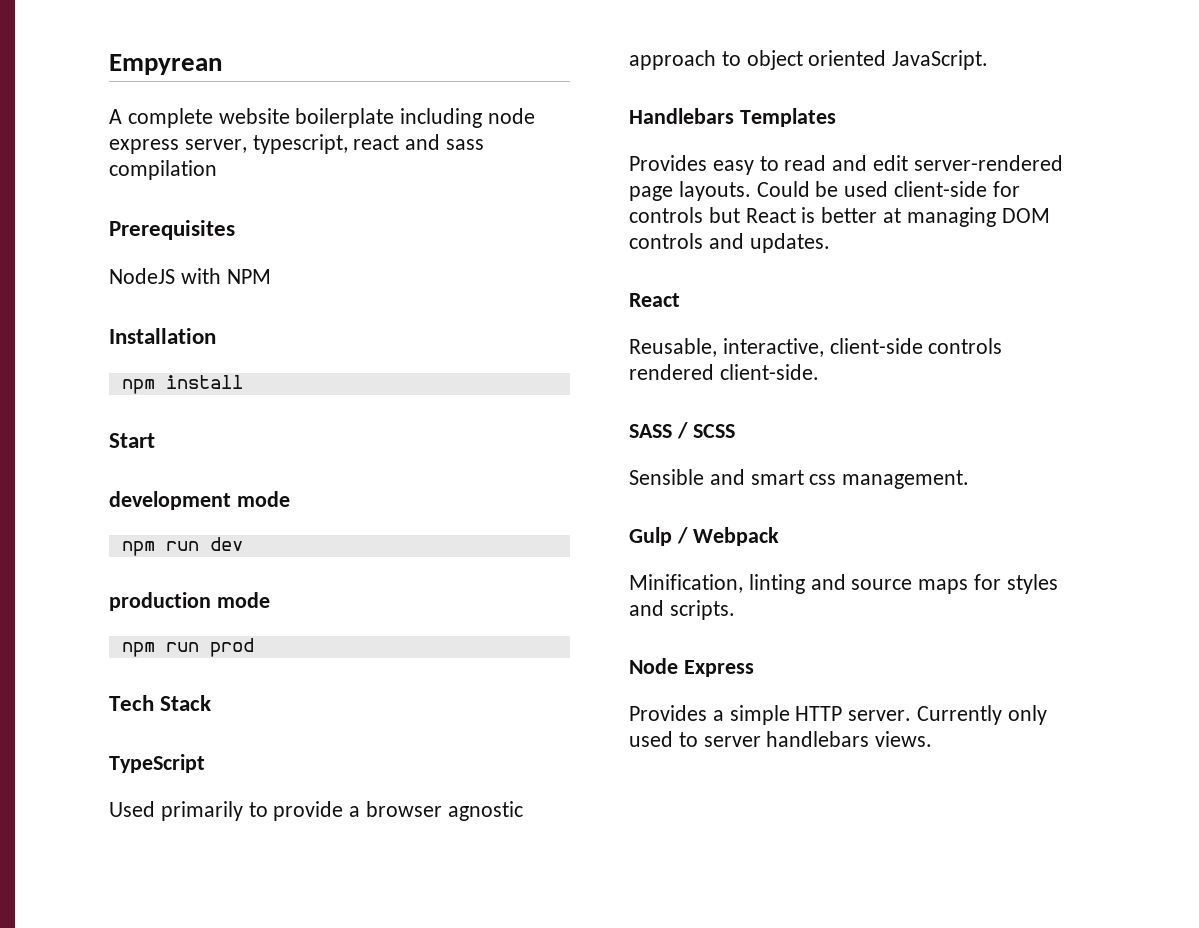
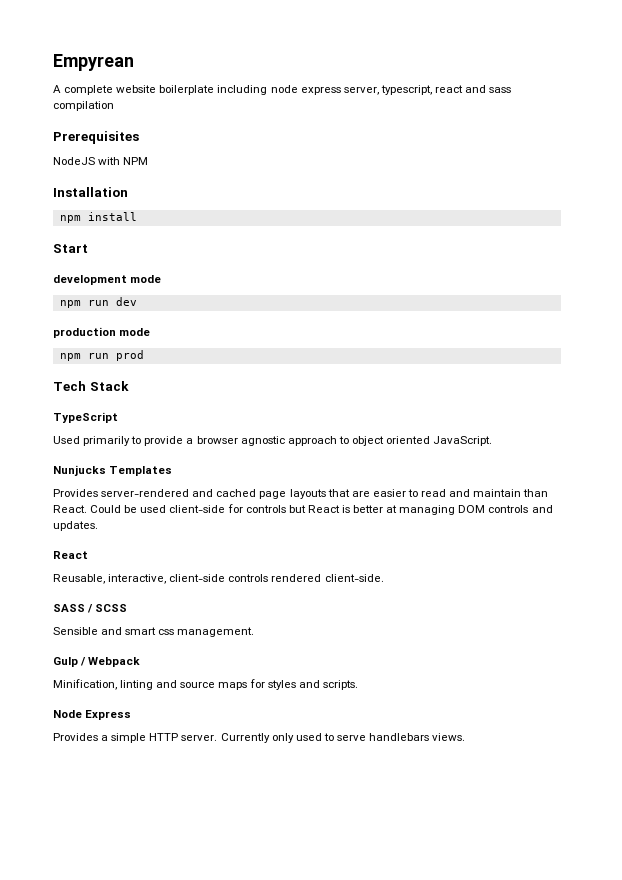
[629,108,734,124] Handlebars -> [53,465,106,476] Nunjucks
[712,155,1063,175] [629,181,751,201] easy to read and edit server-rendered page layouts. -> [101,489,549,499] [53,505,87,513] server-rendered and cached page layouts that are easier to read and maintain than React.
[703,736,761,747] server -> [336,735,366,741] serve

